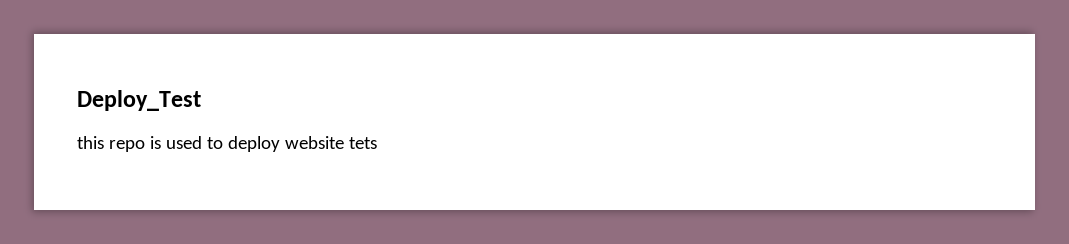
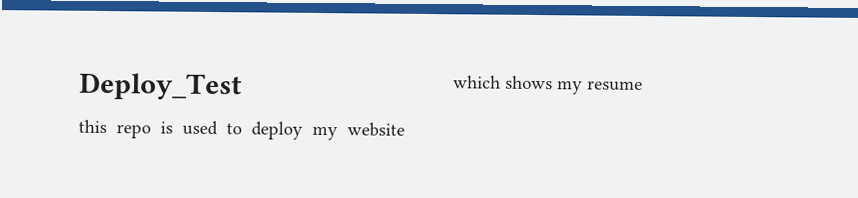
[284,136,377,149] website tets -> [312,122,405,141] [453,75,643,95] my website which shows my resume

